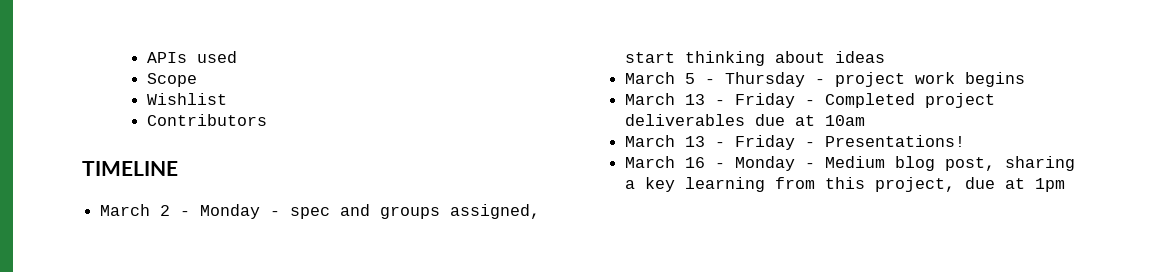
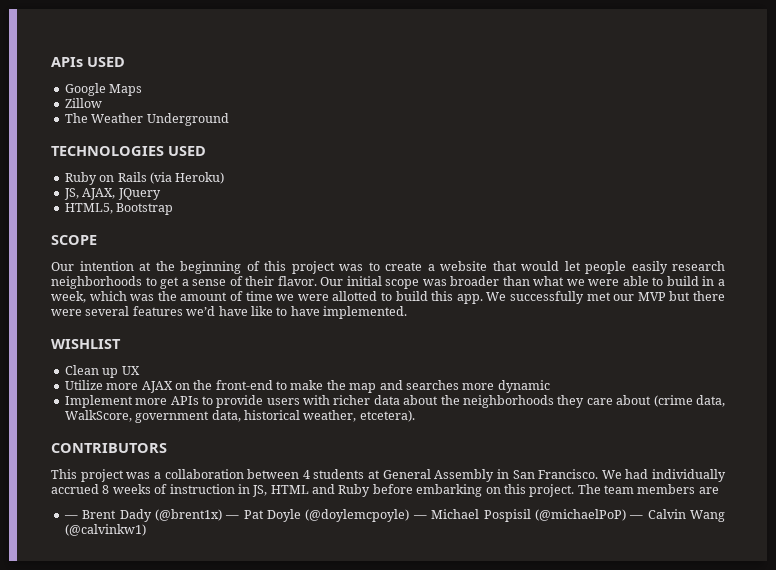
[147,51,238,63] [147,73,198,87] [147,93,228,105] [147,114,268,126] [82,161,178,176] [100,204,541,219] [625,51,886,66] [625,72,1026,87] [625,93,996,108] [625,114,866,126] [625,135,966,150] [625,156,1076,171] [625,177,1066,192] APIs used // Scope // Wishlist // Contributors // TIMELINE // March 2 - Monday - spec and groups assigned, start thinking about ideas // March 5 - Thursday - project work begins // March 13 - Friday - Completed project deliverables due at 10am // March 13 - Friday - Presentations! // March 16 - Monday - Medium blog post, sharing a key learning from this project, due at 1pm -> [51,57,125,67] [64,83,143,96] [64,98,102,108] [64,113,229,126] [51,146,206,156] [64,172,225,185] [63,188,161,200] [64,203,174,215] [51,235,97,245] [51,261,725,274] [51,276,725,289] [51,291,726,304] [51,306,407,319] [51,339,121,349] [64,365,140,378] [64,380,550,393] [64,395,725,408] [64,410,415,423] [51,443,167,453] [51,469,726,482] [51,484,719,497] [63,509,725,522] [64,524,146,536] APIs USED // Google Maps // Zillow // The Weather Underground // TECHNOLOGIES USED // Ruby on Rails (via Heroku) // JS, AJAX, JQuery // HTML5, Bootstrap // SCOPE // Our intention at the beginning of this project was to create a website that would let people easily research neighborhoods to get a sense of their flavor. Our initial scope was broader than what we were able to build in a week, which was the amount of time we were allotted to build this app. We successfully met our MVP but there were several features we’d have like to have implemented. // WISHLIST // Clean up UX // Utilize more AJAX on the front-end to make the map and searches more dynamic // Implement more APIs to provide users with richer data about the neighborhoods they care about (crime data, WalkScore, government data, historical weather, etcetera). // CONTRIBUTORS // This project was a collaboration between 4 students at General Assembly in San Francisco. We had individually accrued 8 weeks of instruction in JS, HTML and Ruby before embarking on this project. The team members are // — Brent Dady (@brent1x) — Pat Doyle (@doylemcpoyle) — Michael Pospisil (@michaelPoP) — Calvin Wang (@calvinkw1)

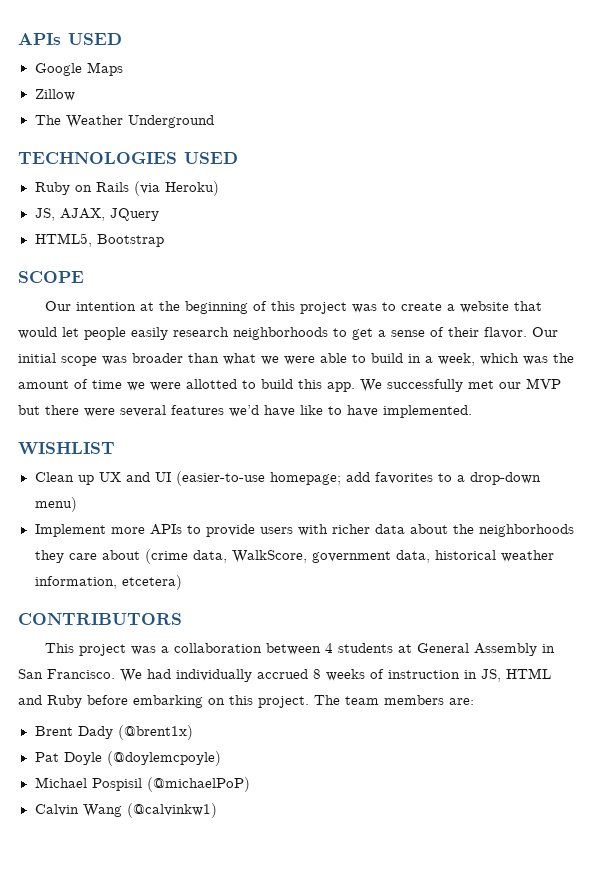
[64,380,550,393] // Utilize more AJAX on the front-end to make the map and searches more dynamic -> [125,471,541,486] [34,497,77,512] and UI (easier-to-use homepage; add favorites to a drop-down menu)
[303,410,415,422] weather, etcetera). -> [500,550,554,562] [34,575,182,590] weather information, etcetera)
[698,487,719,494] [63,515,78,519] are // — -> [449,698,474,705] are: //
[225,515,240,519] — -> (193, 732) //
[412,515,427,519] — -> (221, 758) //
[629,515,644,519] — -> (250, 784) //

